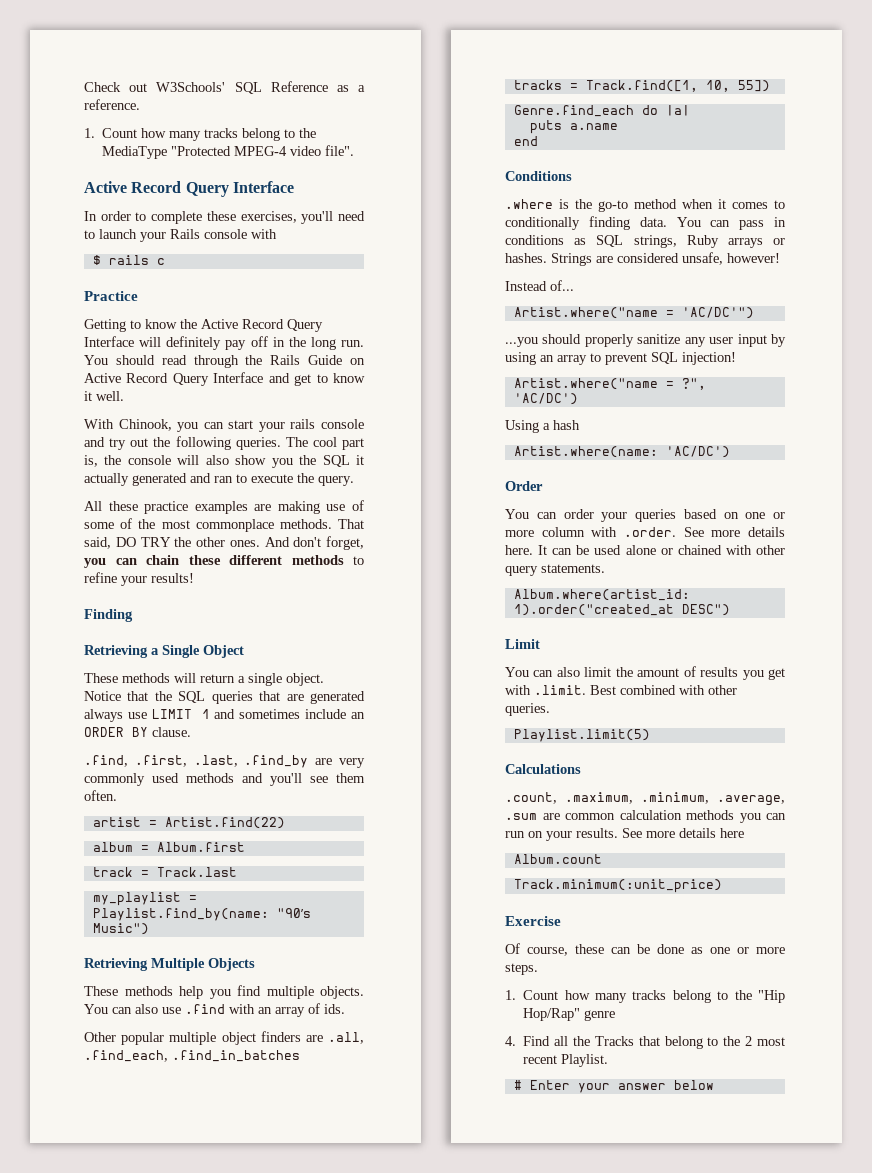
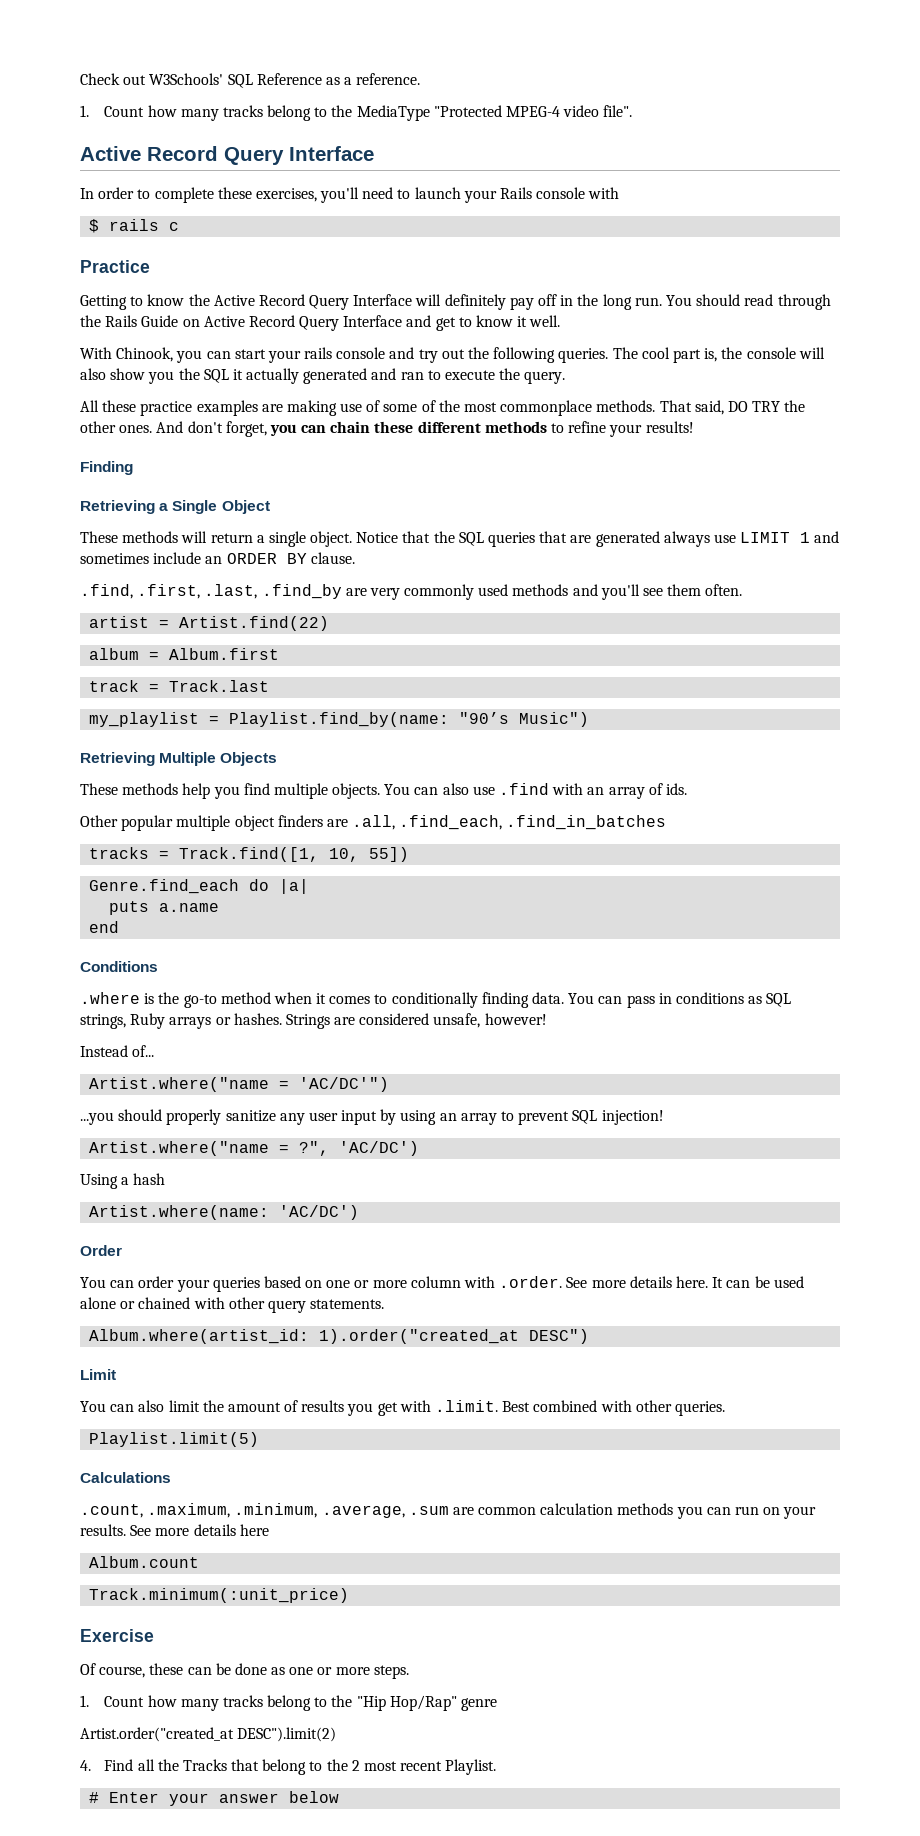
(616, 1015) none -> [80,1727,337,1742] // Artist.order("created_at DESC").limit(2)

